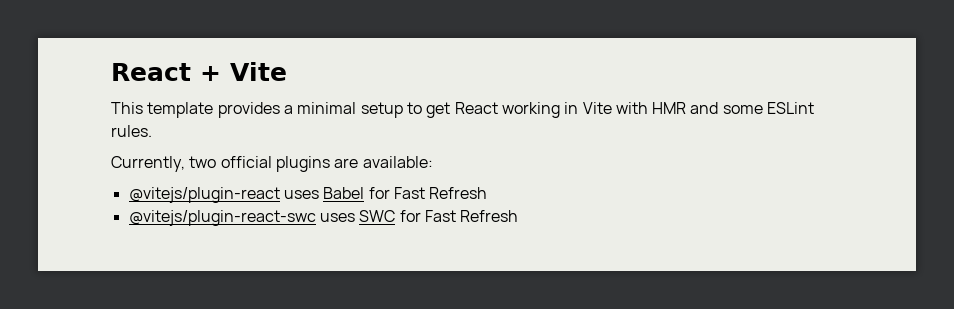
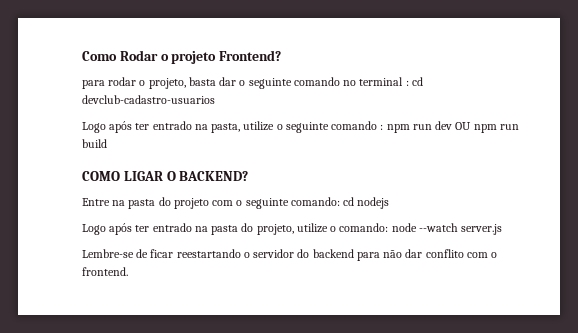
[111,62,287,81] [111,102,815,118] [111,125,152,137] [111,156,433,172] [128,187,488,203] [128,210,519,226] React + Vite // This template provides a minimal setup to get React working in Vite with HMR and some ESLint rules. // Currently, two official plugins are available: // @vitejs/plugin-react uses Babel for Fast Refresh // @vitejs/plugin-react-swc uses SWC for Fast Refresh -> [82,50,282,64] [82,77,423,89] [82,95,215,104] [82,121,519,133] [82,139,107,148] [82,171,249,181] [82,197,390,209] [82,223,503,235] [82,249,498,261] [82,267,128,276] Como Rodar o projeto Frontend? // para rodar o projeto, basta dar o seguinte comando no terminal : cd devclub-cadastro-usuarios // Logo após ter entrado na pasta, utilize o seguinte comando : npm run dev OU npm run build // COMO LIGAR O BACKEND? // Entre na pasta do projeto com o seguinte comando: cd nodejs // Logo após ter entrado na pasta do projeto, utilize o comando: node --watch server.js // Lembre-se de ficar reestartando o servidor do backend para não dar conflito com o frontend.

